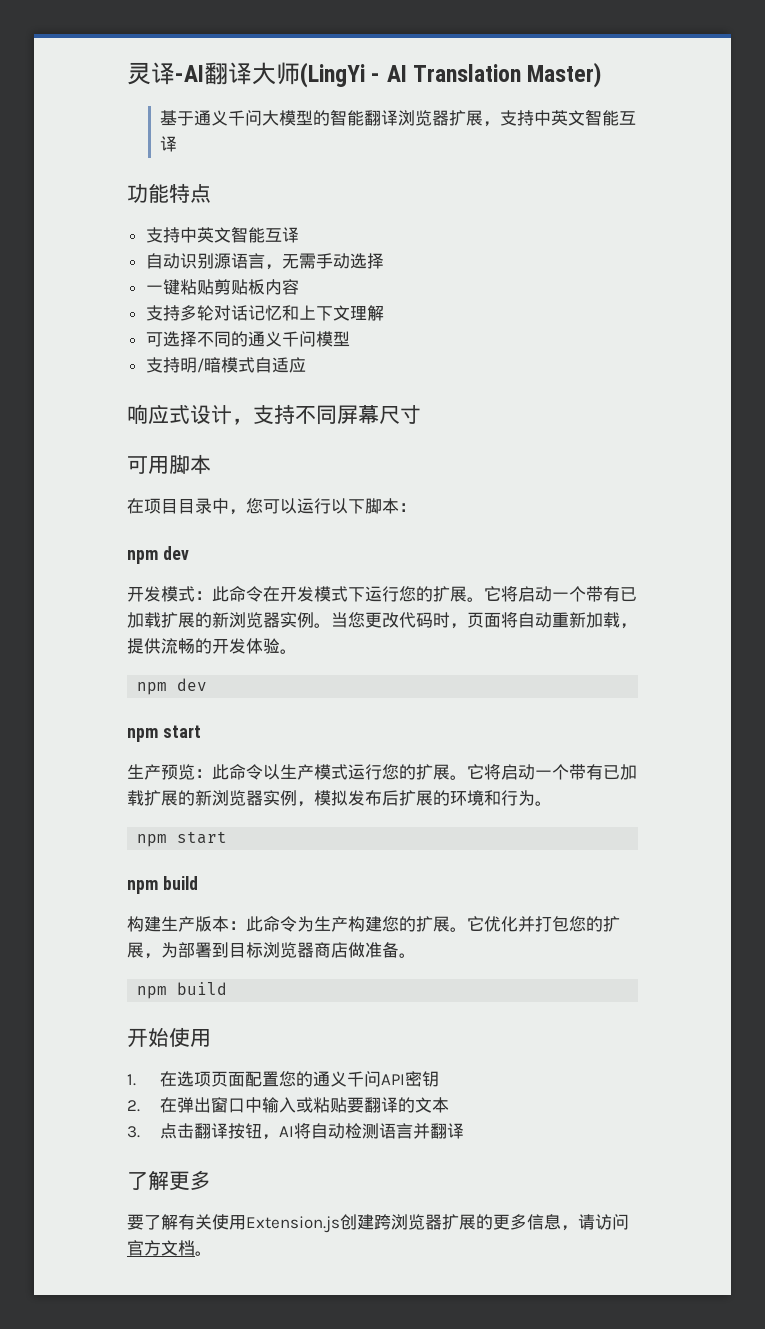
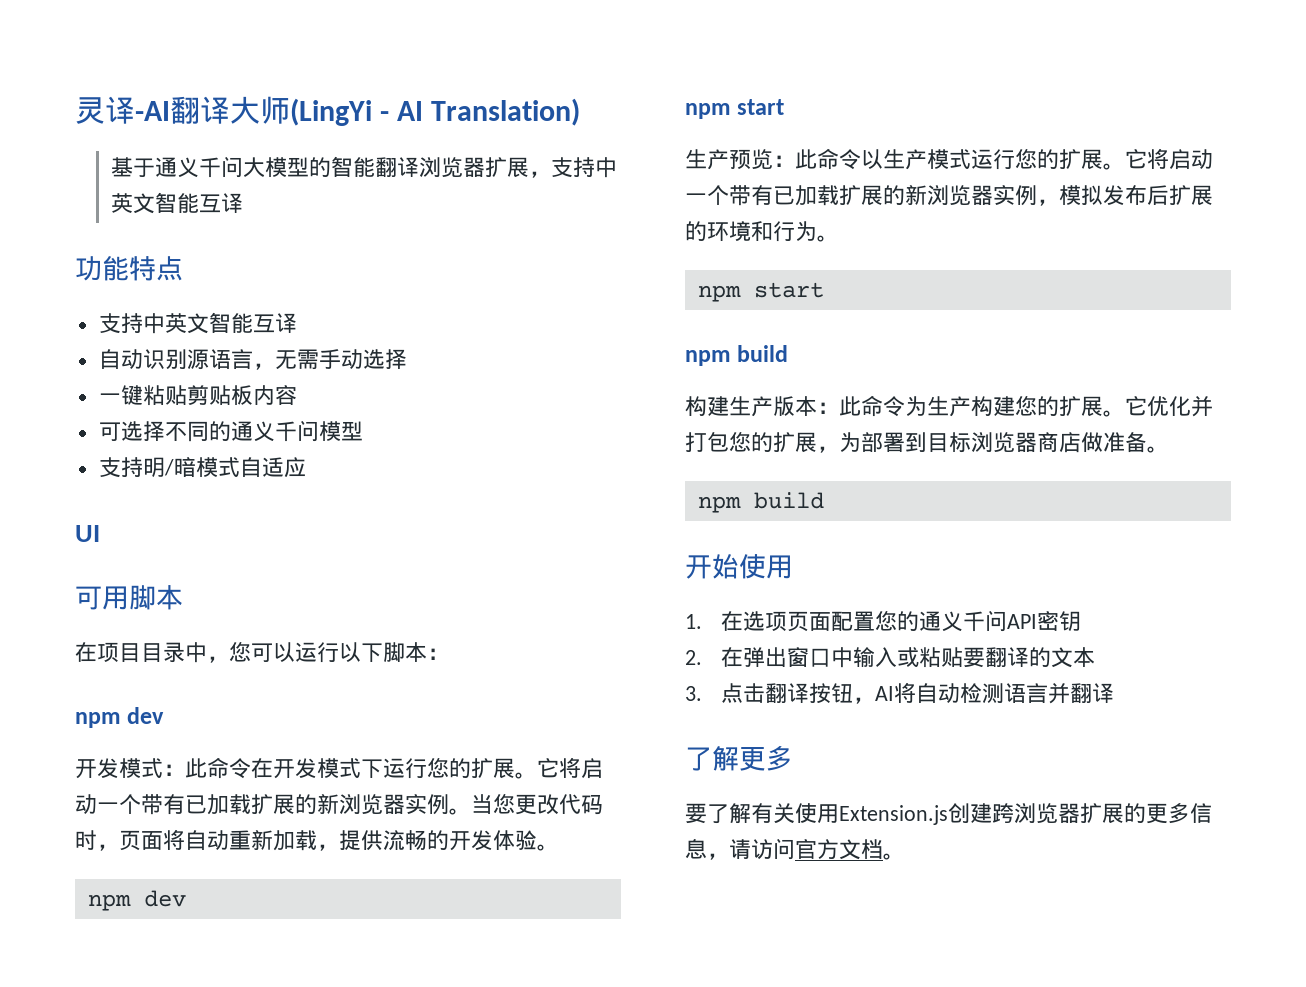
[413,62,602,88] Translation Master) -> [431,98,581,126] Translation)
[145,305,384,321] // 支持多轮对话记忆和上下文理解 -> (297, 395) none
[127,404,421,425] 响应式设计，支持不同屏幕尺寸 -> [75,525,100,542] UI

